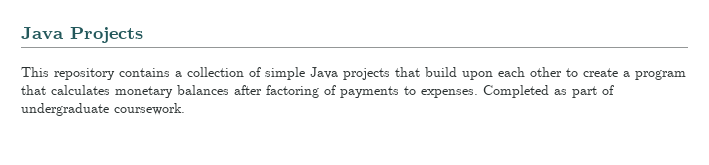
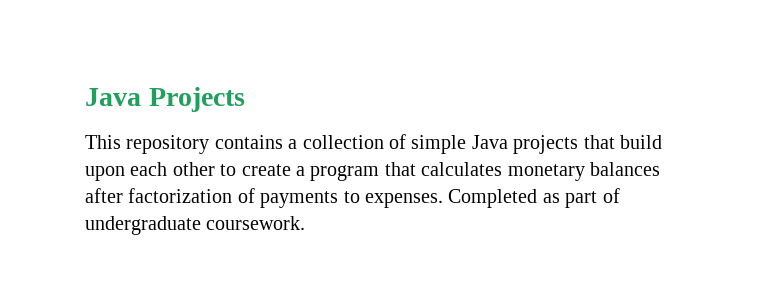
[266,85,319,98] factoring -> [128,188,233,203] factorization

